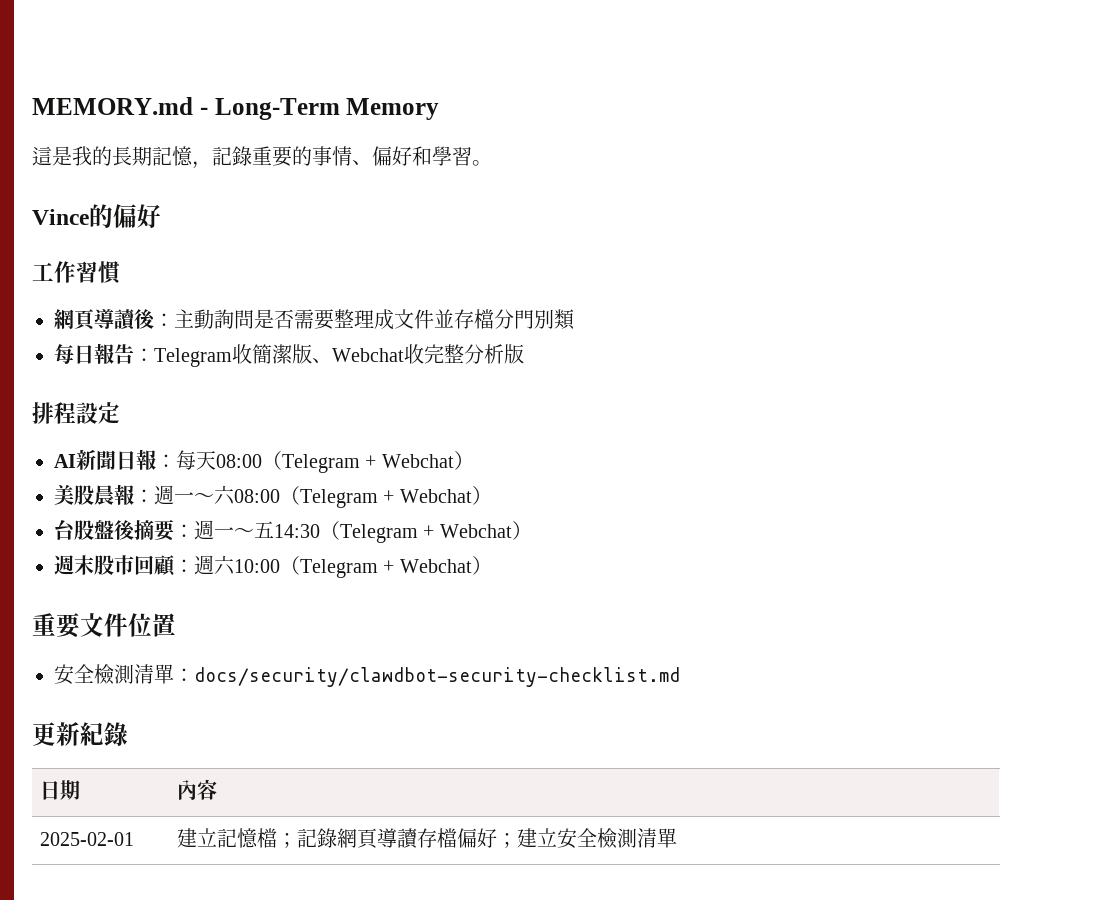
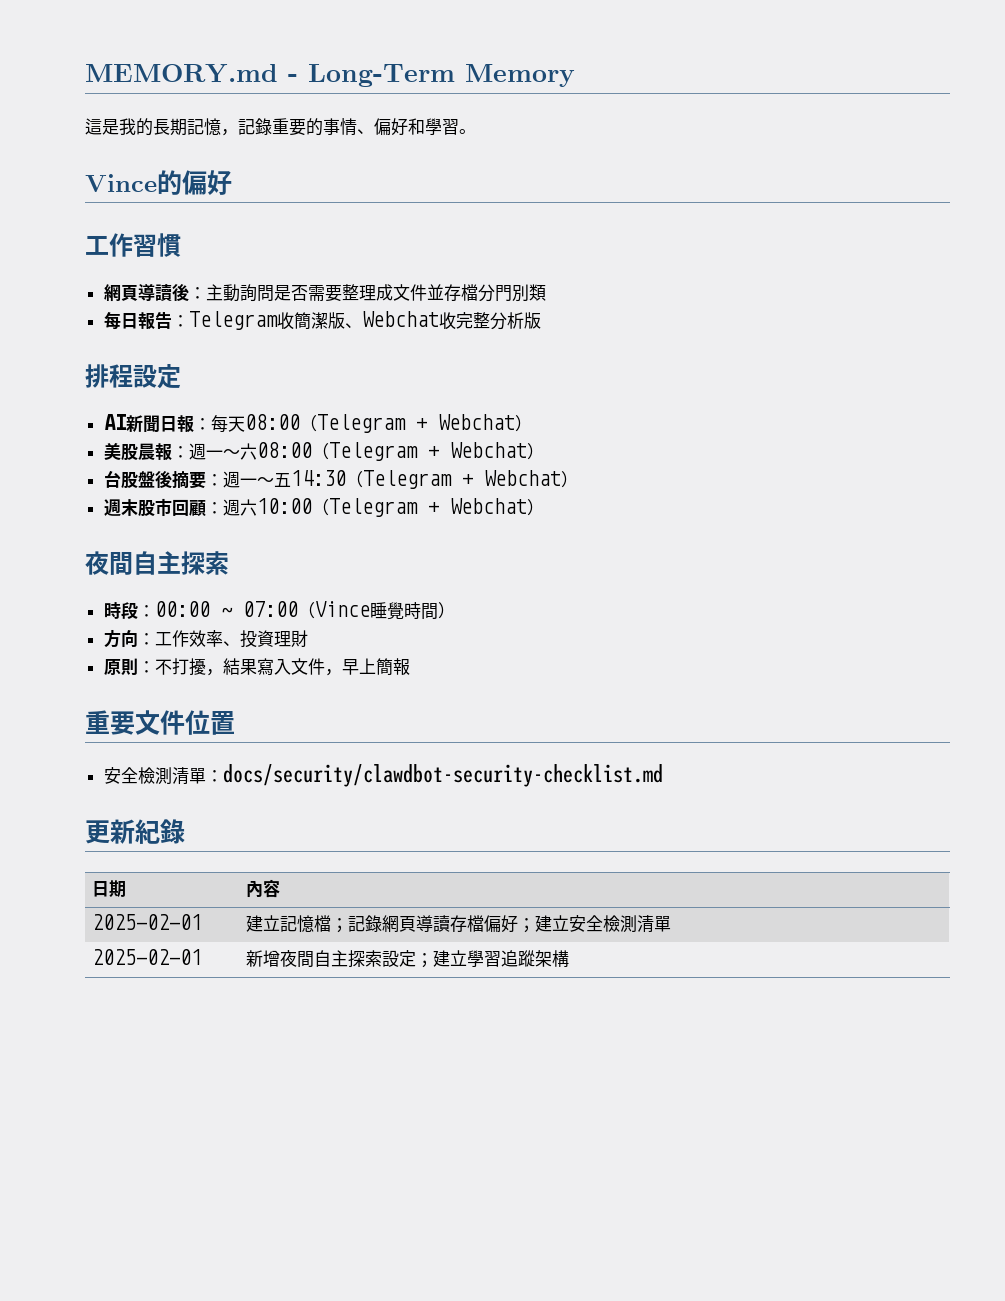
(492, 565) none -> [85,551,229,575] [103,601,455,620] [103,629,308,648] [103,658,410,676] // 夜間自主探索 // 時段：00:00 ~ 07:00（Vince睡覺時間） // 方向：工作效率、投資理財 // 原則：不打擾，結果寫入文件，早上簡報
(678, 838) none -> [91,949,202,965] [245,950,569,968] // 2025-02-01 | 新增夜間自主探索設定；建立學習追蹤架構

